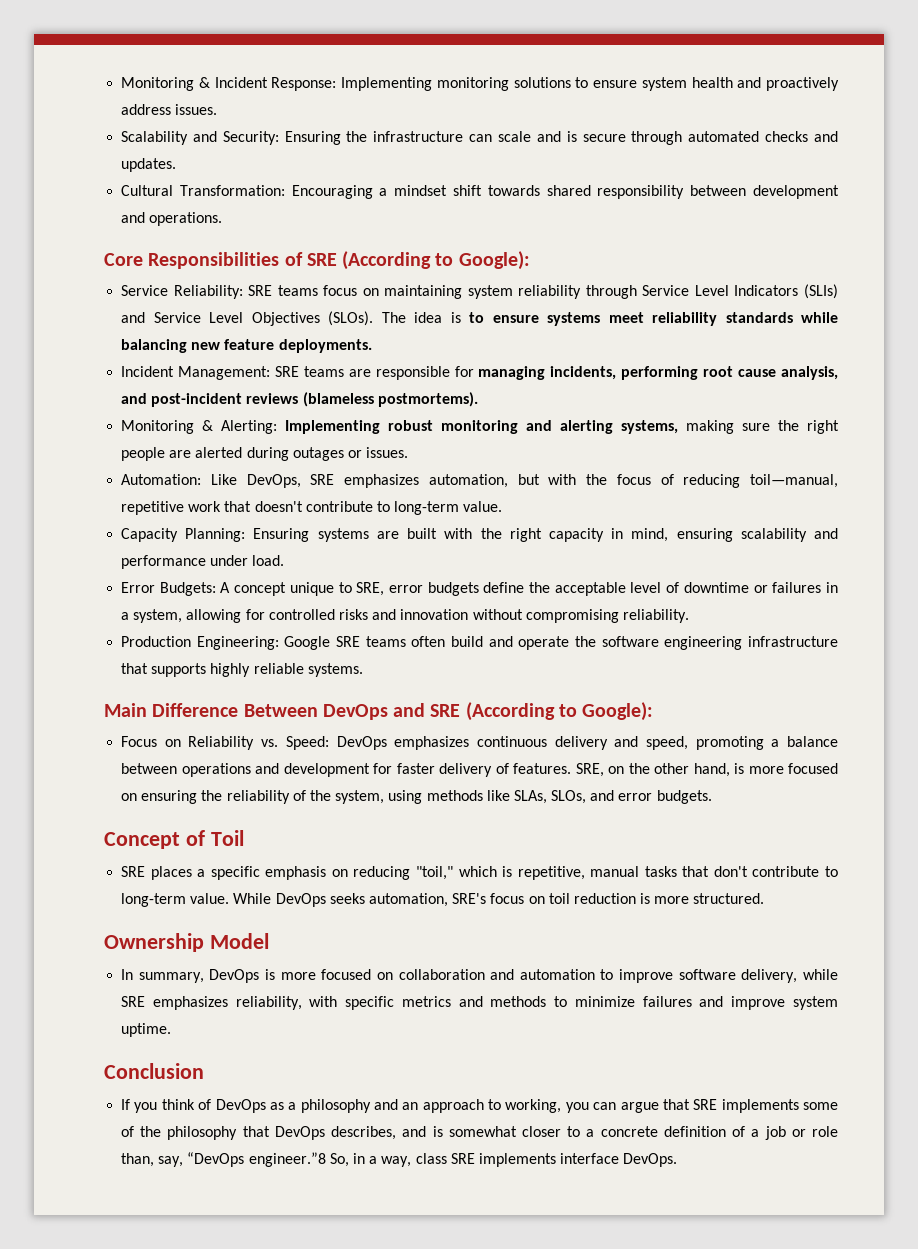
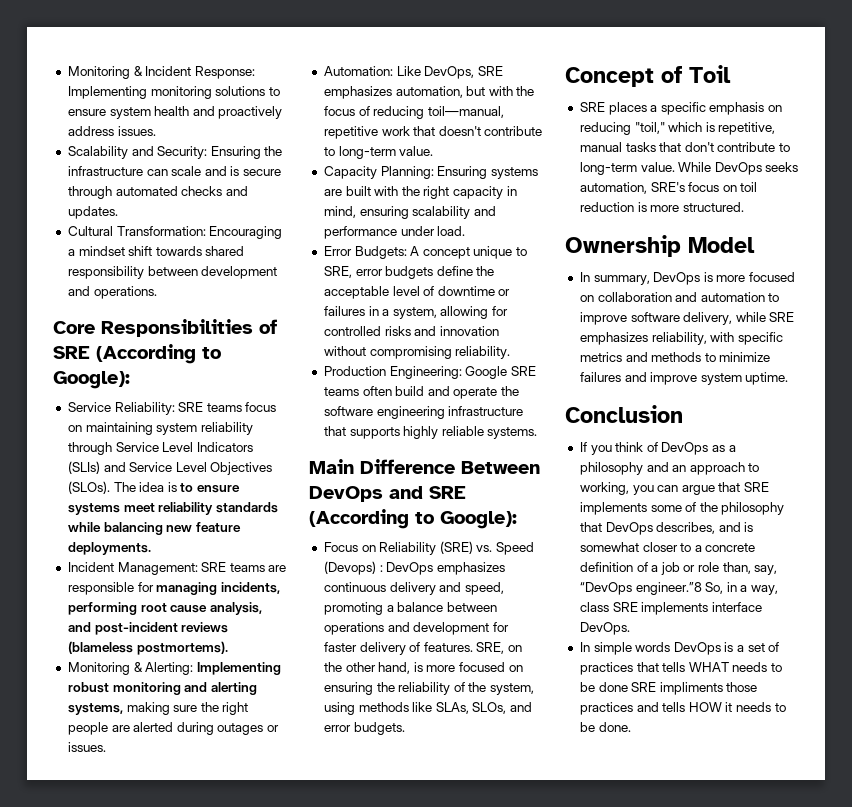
[261,736,329,750] vs. Speed: -> [439,541,535,555] [323,561,383,575] (SRE) vs. Speed (Devops) :
(678, 1160) none -> [579,642,780,655] [579,662,783,675] [579,682,758,695] [579,702,786,715] [579,722,631,732] // In simple words DevOps is a set of practices that tells WHAT needs to be done SRE impliments those practices and tells HOW it needs to be done.

